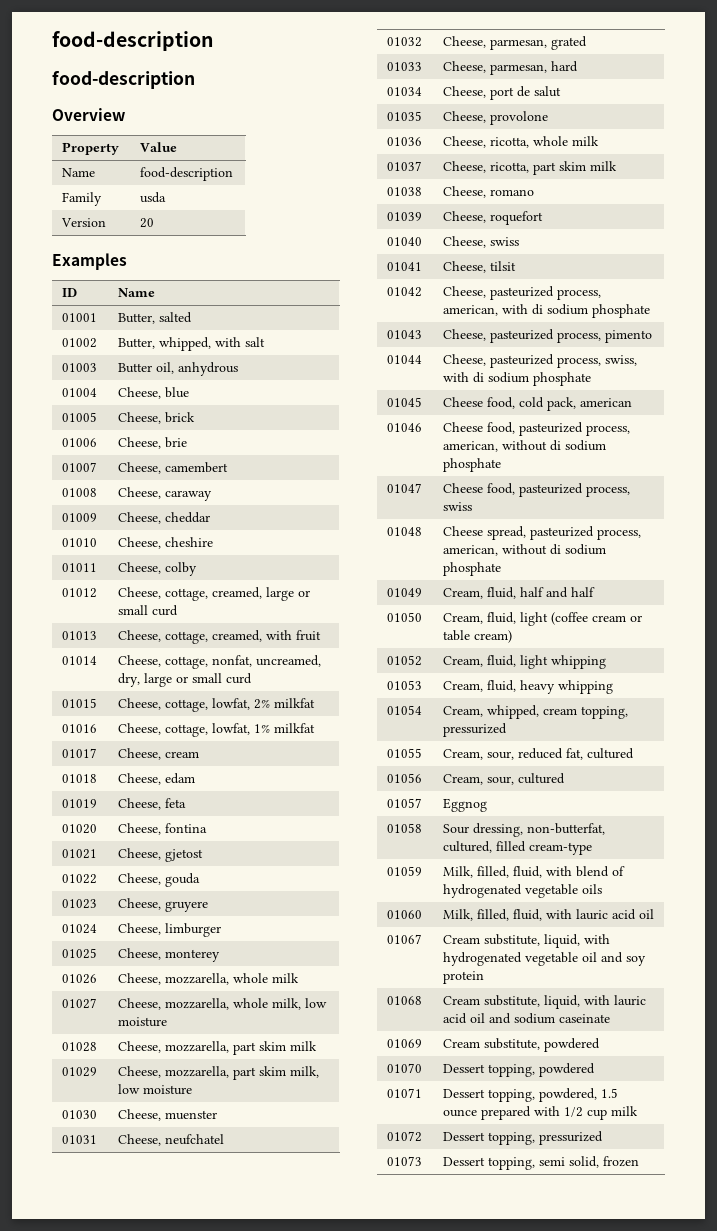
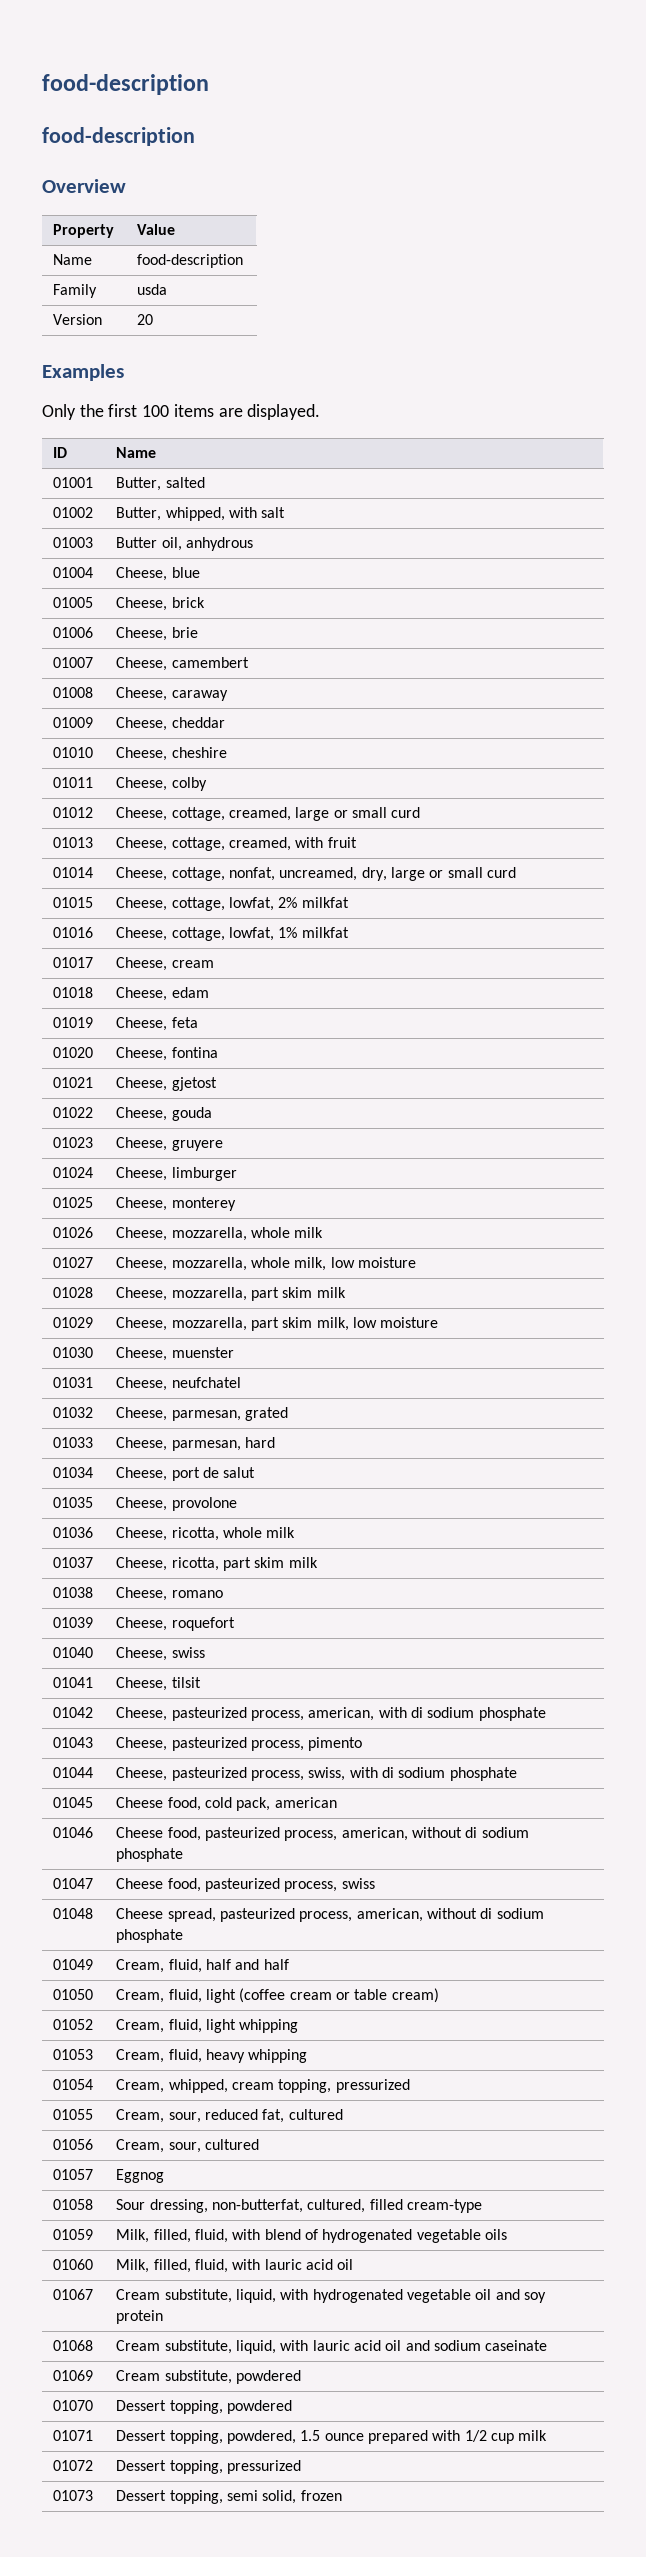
(127, 261) none -> [42,404,321,420] // Only the first 100 items are displayed.

